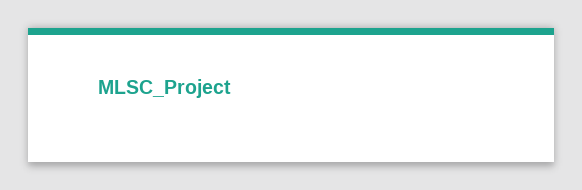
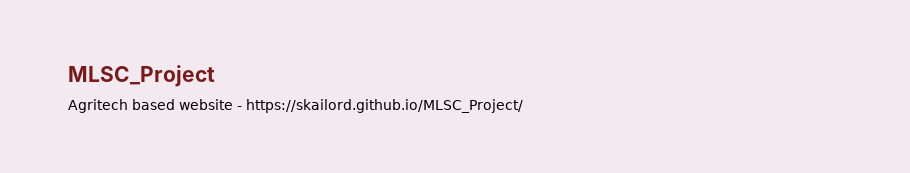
(231, 88) none -> [68,99,523,113] // Agritech based website - https://skailord.github.io/MLSC_Project/

